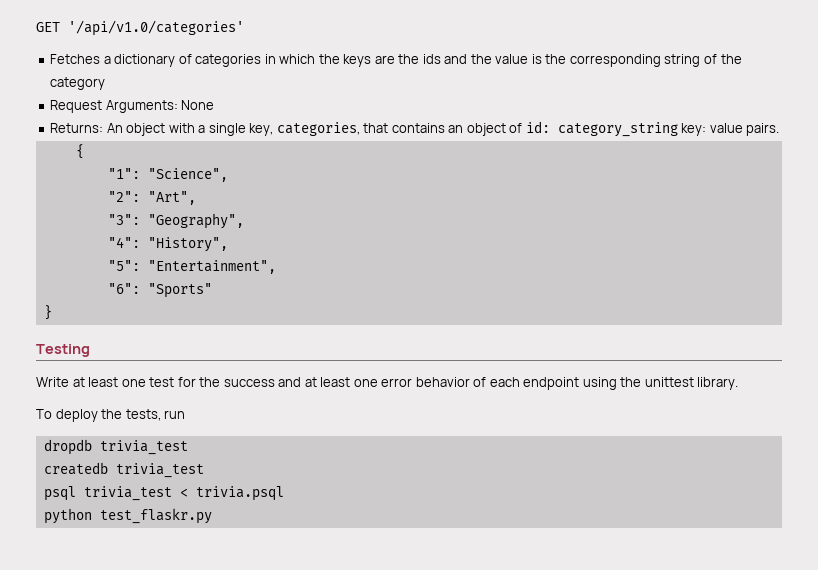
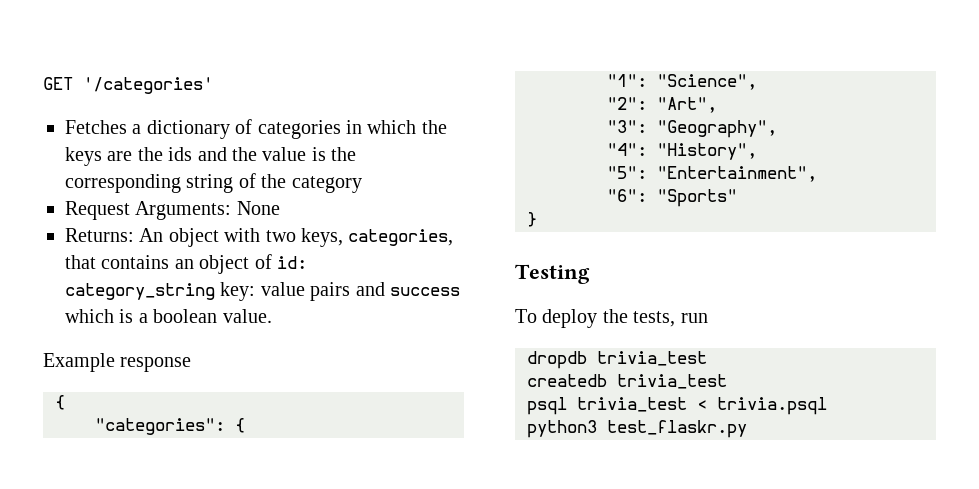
[68,20,244,36] '/api/v1.0/categories' -> [83,77,213,94] '/categories'
[198,123,274,136] a single key, -> [265,228,343,247] two keys,
[746,123,780,136] pairs. // -> [310,282,460,301] [65,309,272,323] [43,353,192,372] [55,395,65,410] [95,418,225,435] pairs and success which is a boolean value. // Example response // { // "categories":
[36,377,739,390] // Write at least one test for the success and at least one error behavior of each endpoint using the unittest library. -> (590, 274) none
[43,508,92,524] python -> [527,420,597,438] python3

